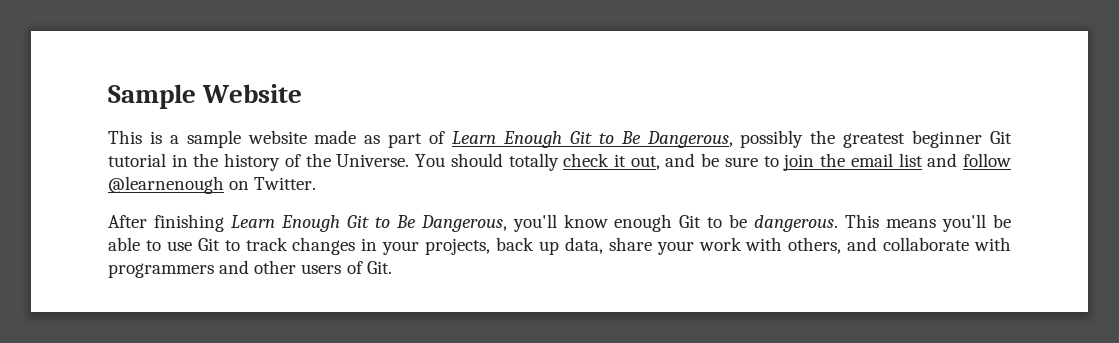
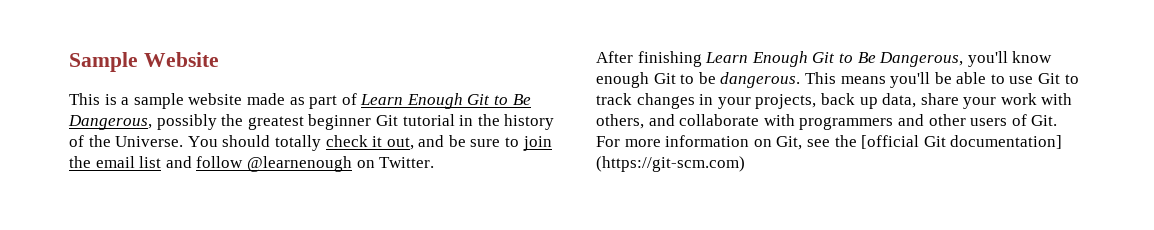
(392, 267) none -> [596,135,1063,150] [596,156,745,172] For more information on Git, see the [official Git documentation] (https://git-scm.com)

